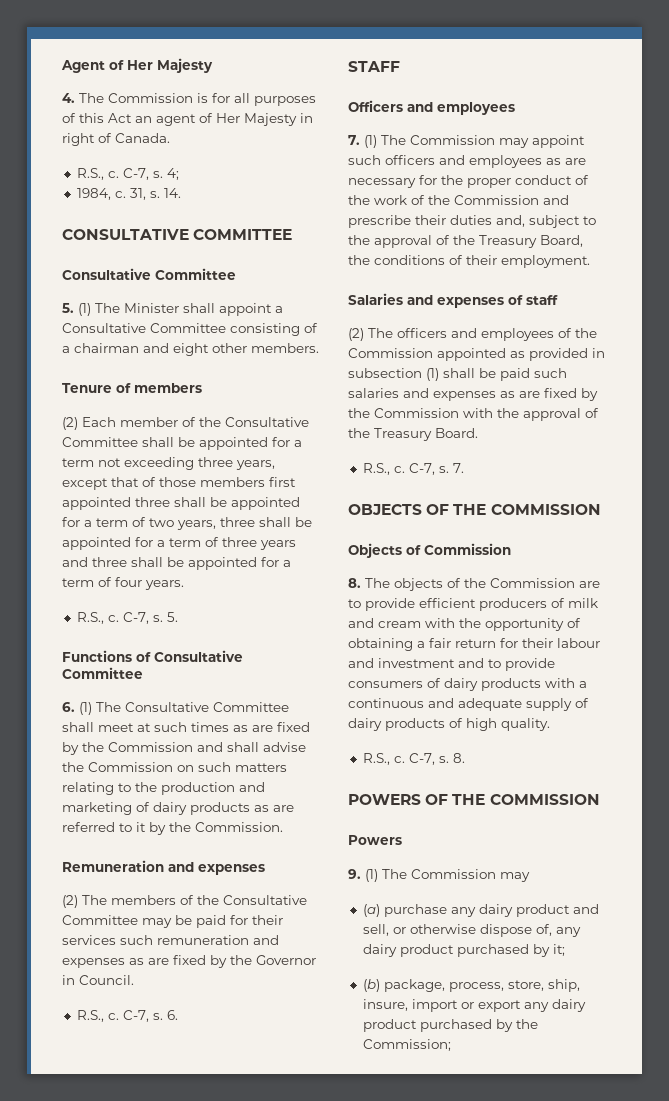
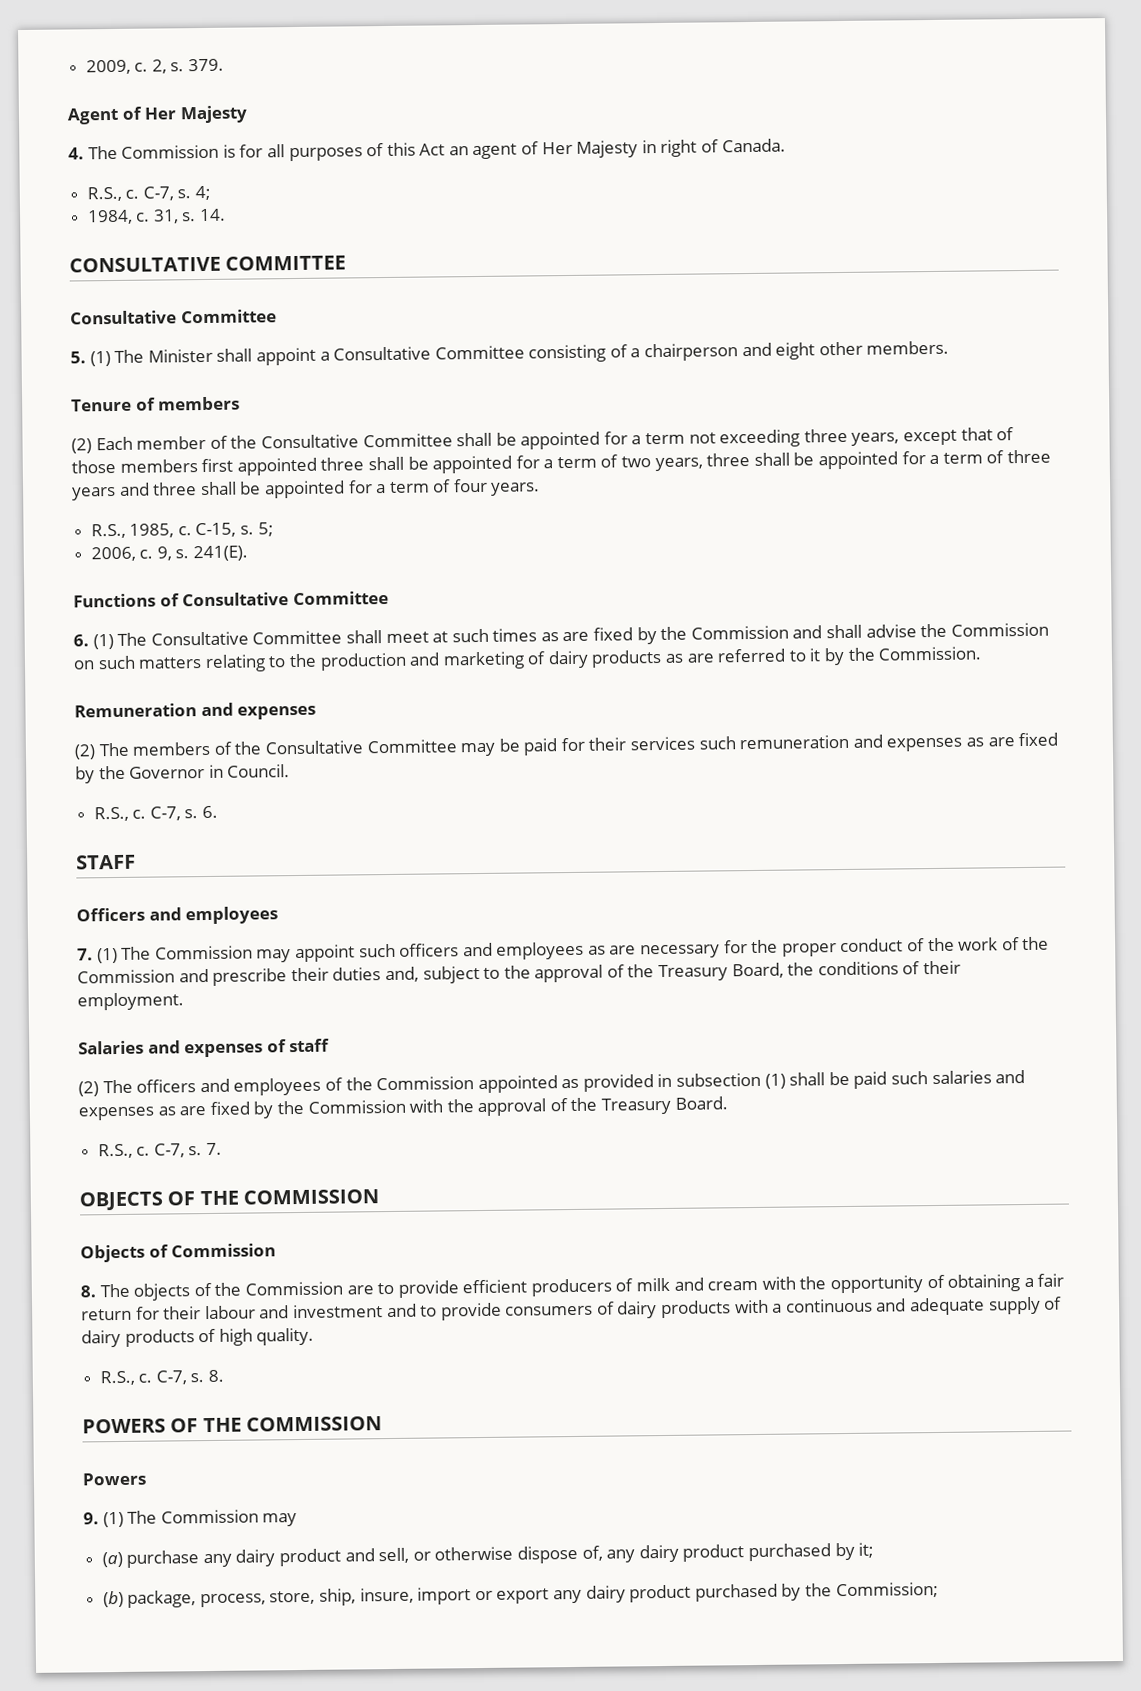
(61, 66) none -> [85,58,225,75] 2009, c. 2, s. 379. //
[74,343,139,353] chairman -> [644,343,739,362] chairperson
[107,612,178,624] c. C-7, s. 5. -> [129,522,274,538] [90,545,249,562] 1985, c. C-15, s. 5; // 2006, c. 9, s. 241(E).

